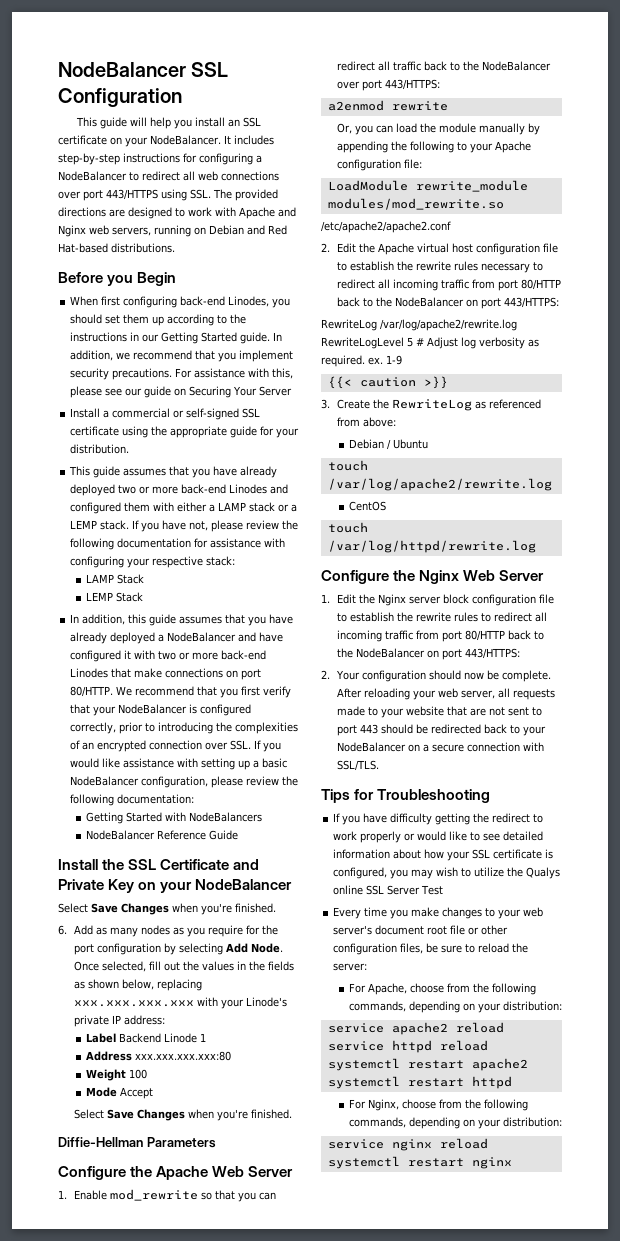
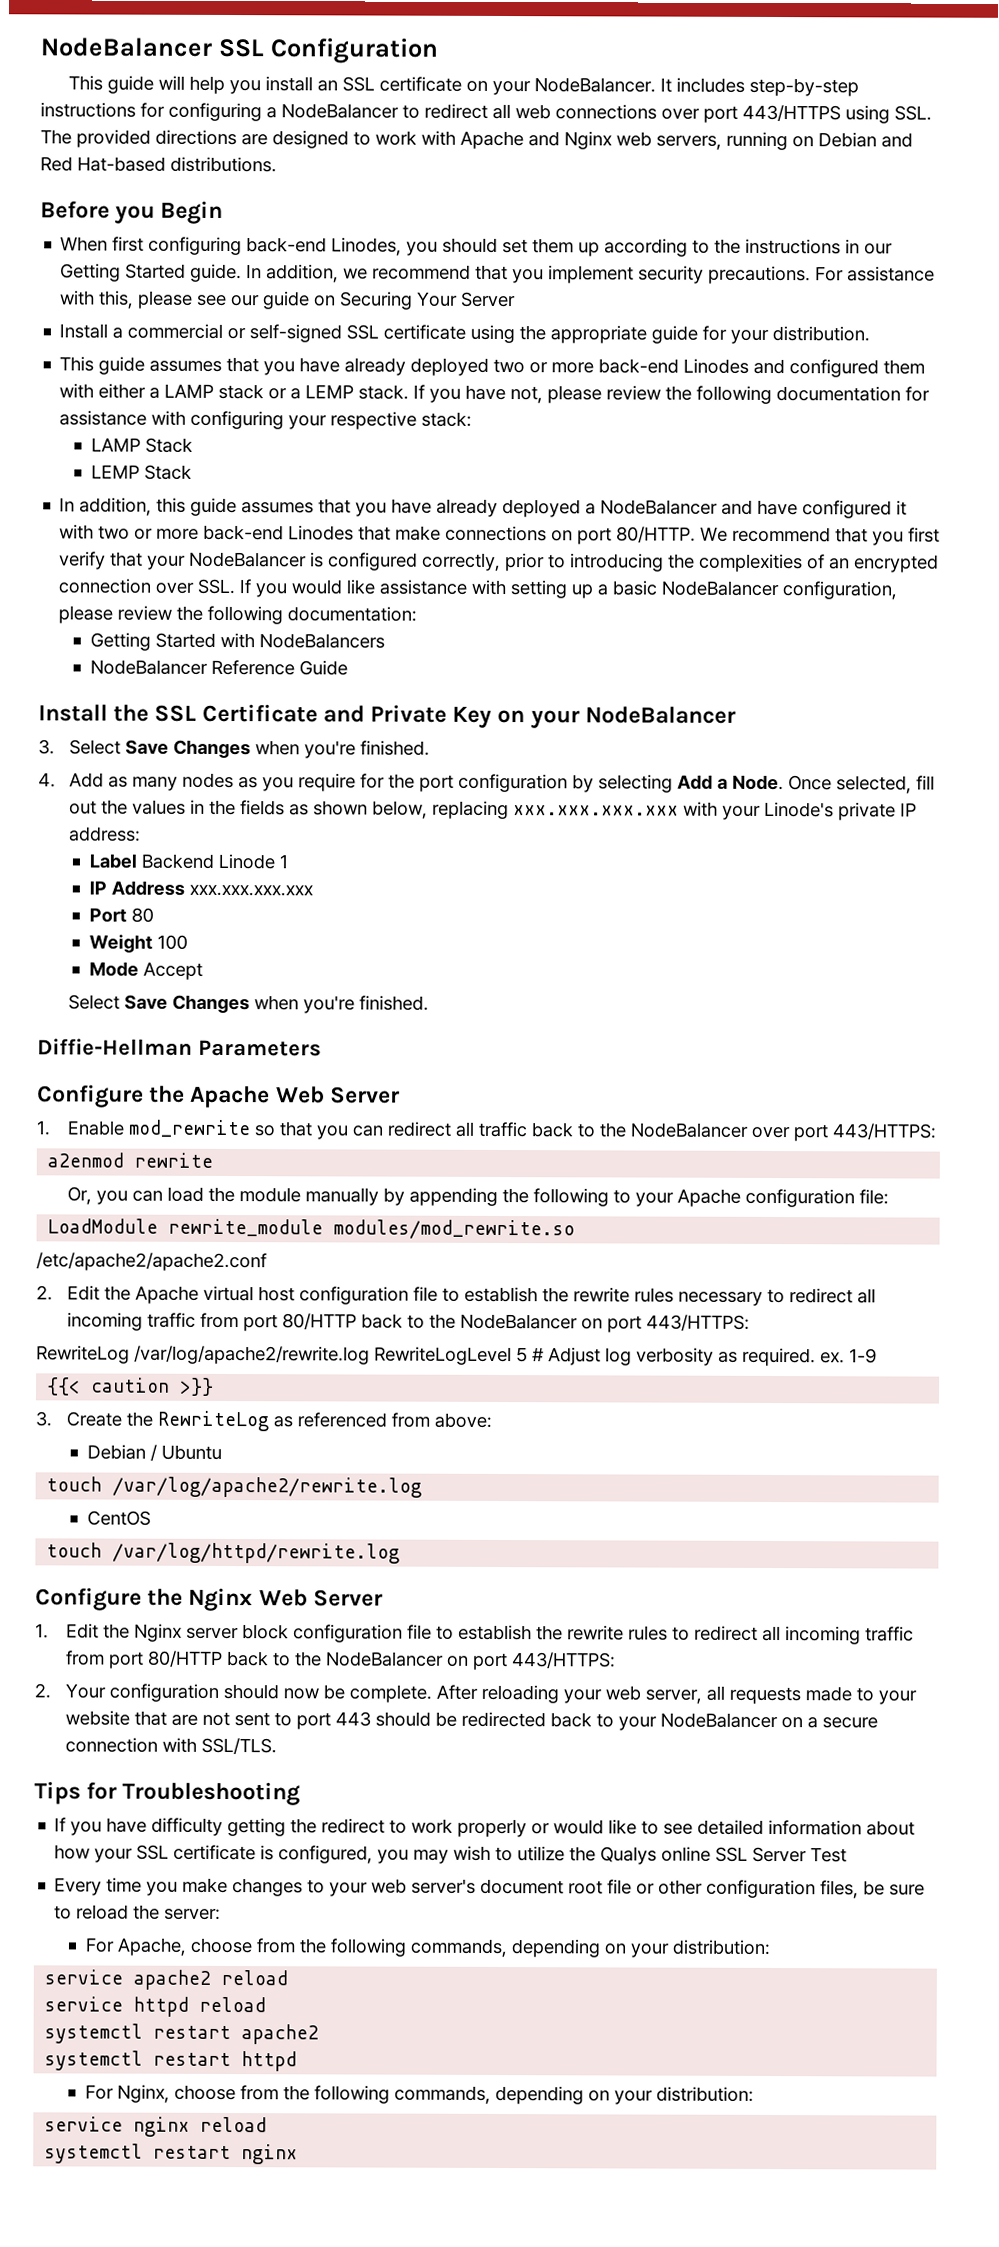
[58,903,276,915] [58,925,67,935] Select Save Changes when you're finished. // 6. -> [38,739,431,759] [38,772,56,788] 3. Select Save Changes when you're finished. // 4.
(248, 948) none -> [717,778,729,790] a
[85,1051,231,1061] Address xxx.xxx.xxx.xxx:80 -> [88,880,313,897] [88,907,154,923] IP Address xxx.xxx.xxx.xxx // Port 80

